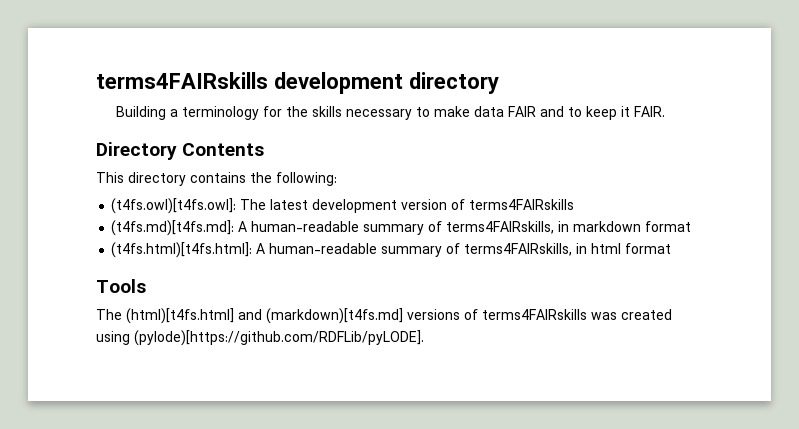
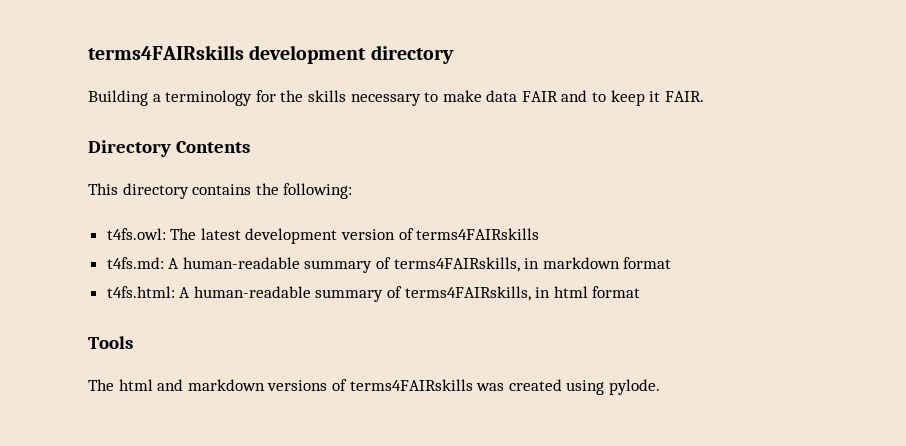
[111,198,237,214] (t4fs.owl)[t4fs.owl]: -> [106,228,166,240] t4fs.owl:
[111,220,235,236] (t4fs.md)[t4fs.md]: -> [106,257,164,269] t4fs.md:
[111,242,253,258] (t4fs.html)[t4fs.html]: -> [106,286,175,298] t4fs.html:
[126,308,403,324] (html)[t4fs.html] and (markdown)[t4fs.md] -> [118,379,265,391] html and markdown
[134,330,424,346] (pylode)[https://github.com/RDFLib/pyLODE]. -> [608,379,660,395] pylode.

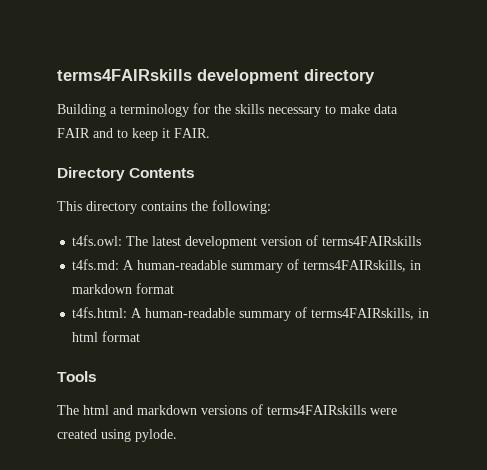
[476,383,505,391] was -> [370,408,397,415] were

